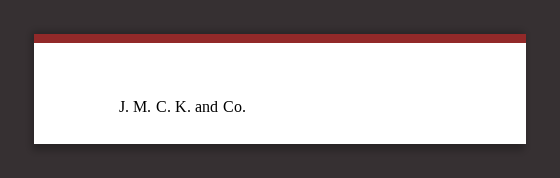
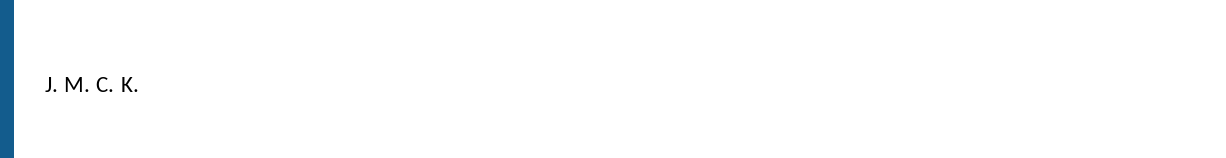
[195,101,246,112] and Co. -> (139, 84) none

